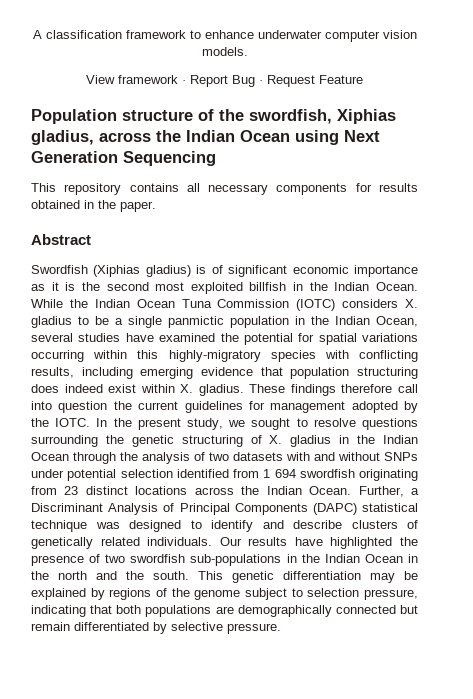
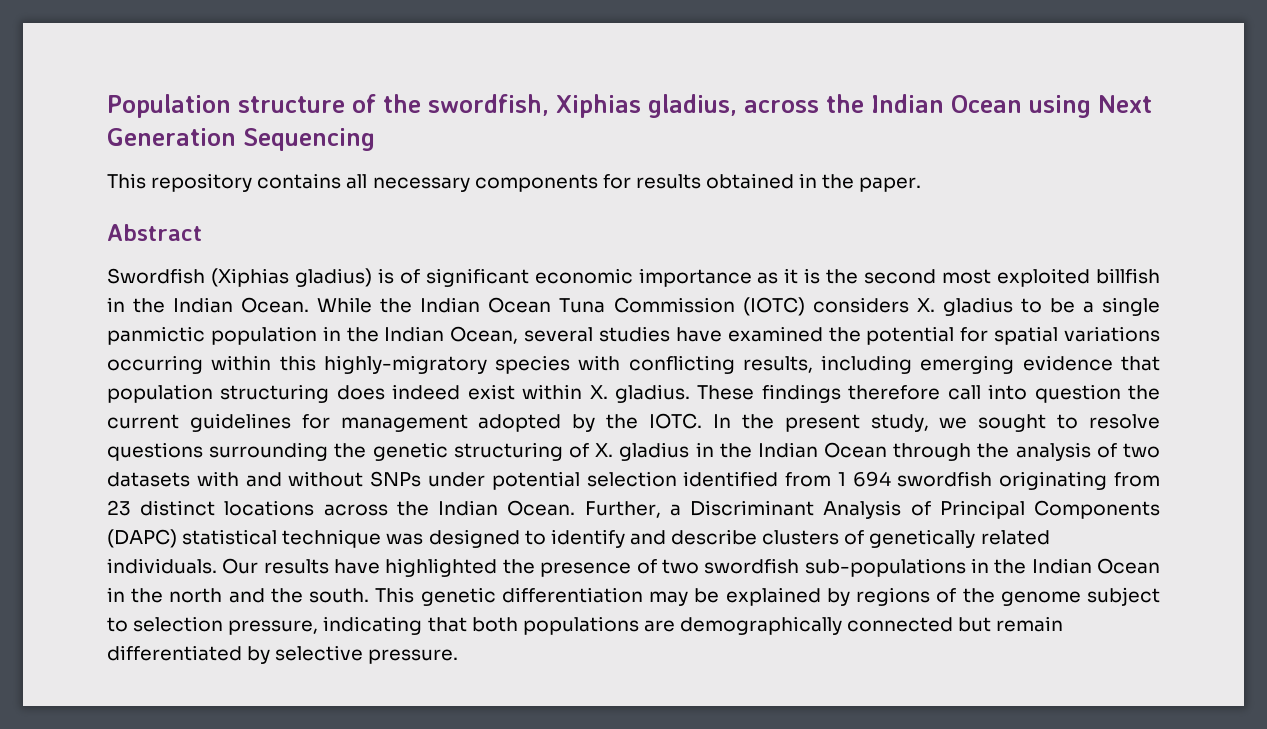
[32,30,417,42] [201,47,248,56] [86,75,363,87] A classification framework to enhance underwater computer vision models. // View framework · Report Bug · Request Feature // -> (107, 106) none

